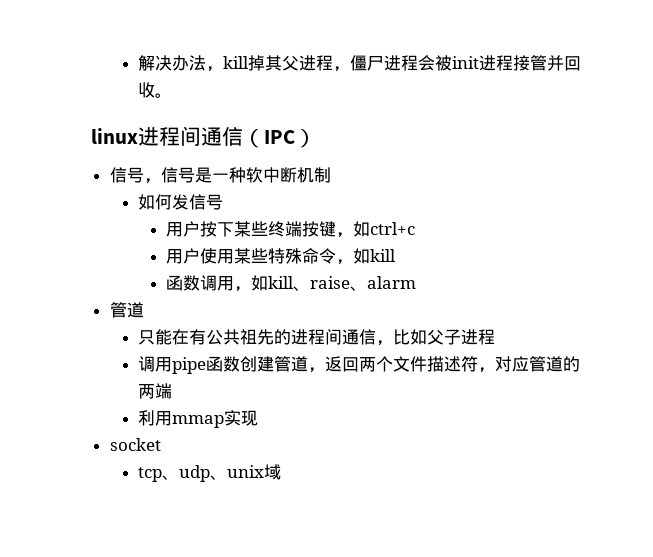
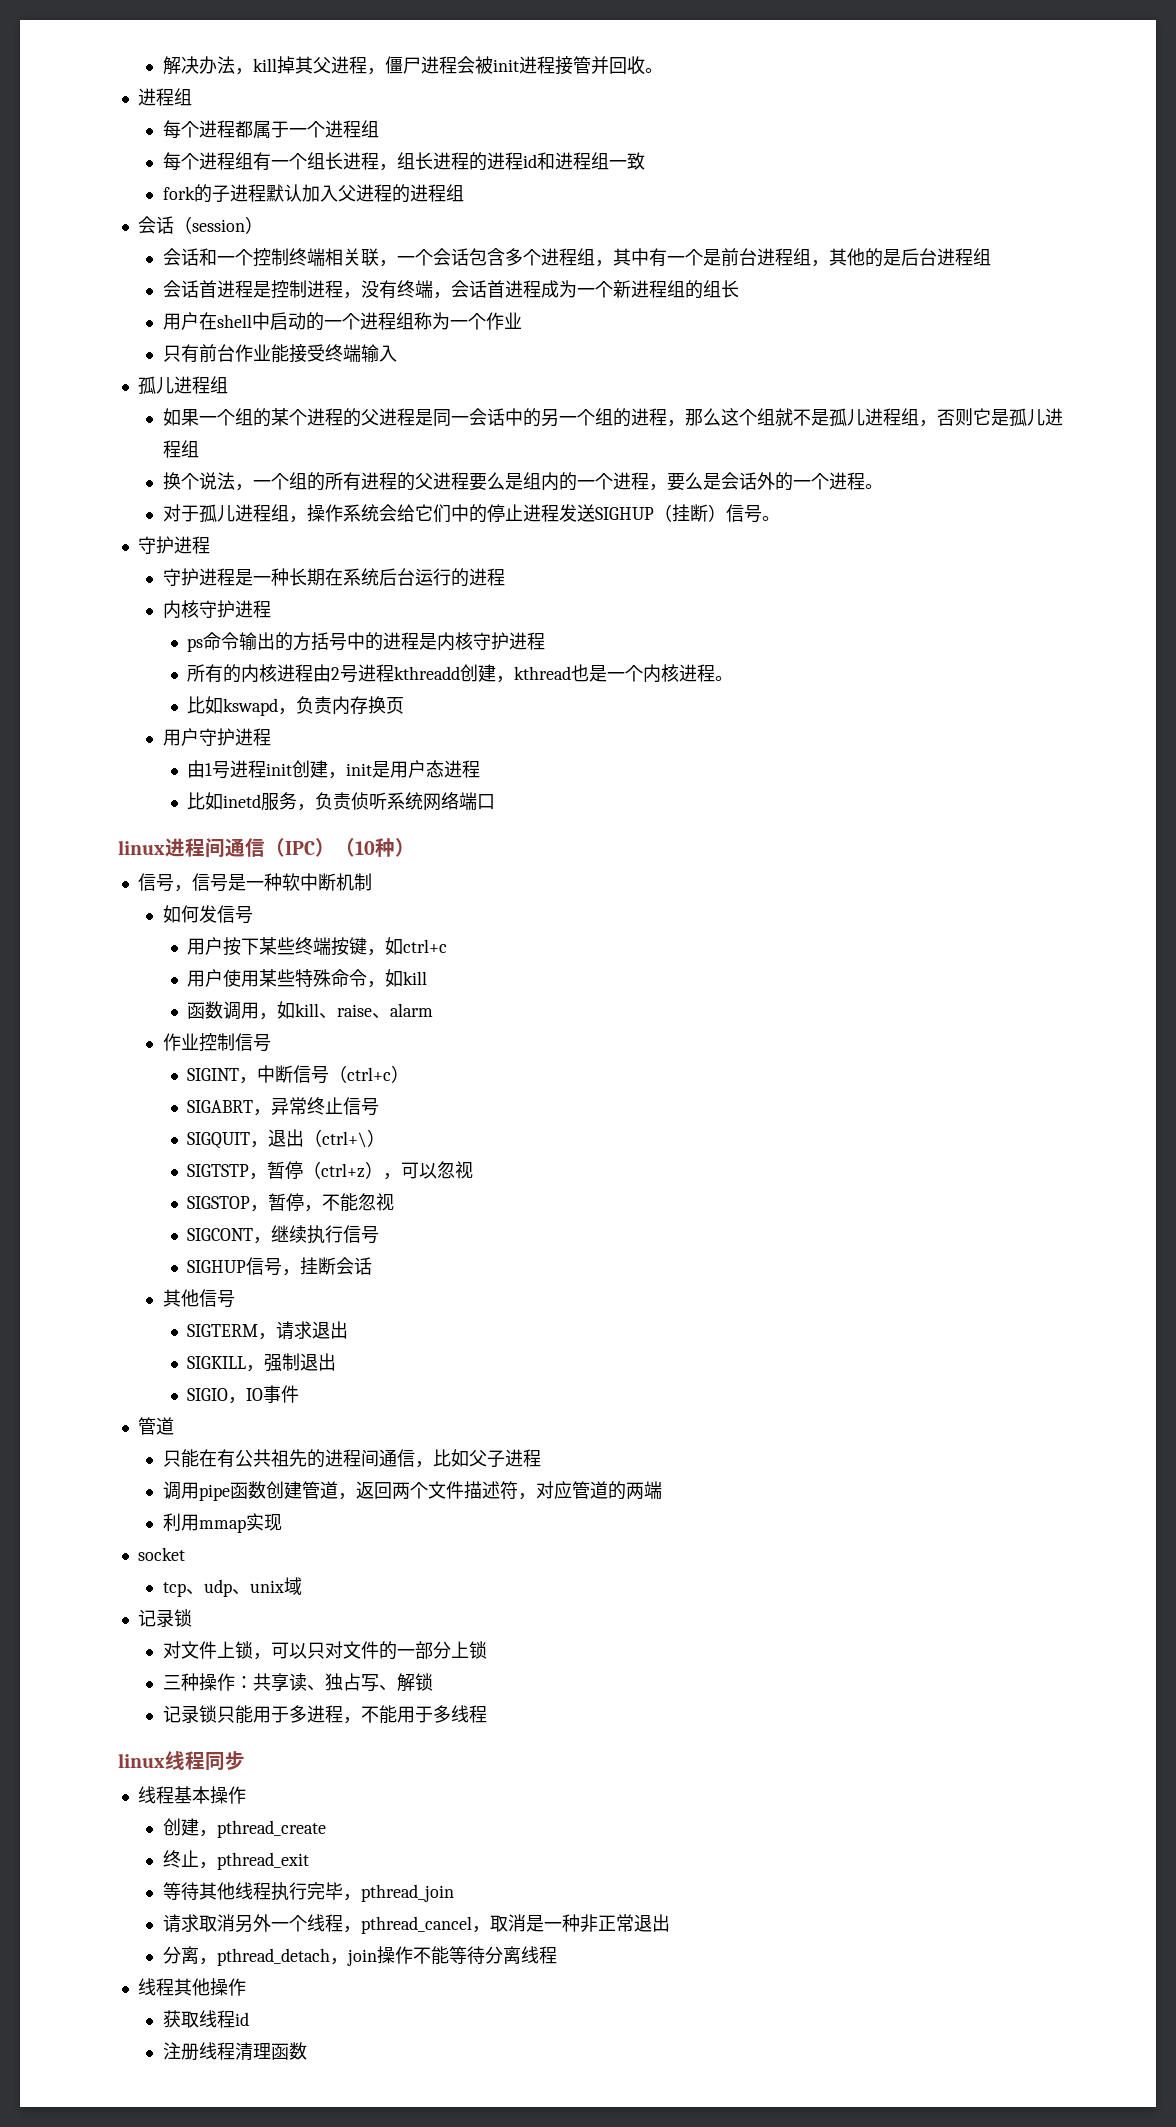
(173, 95) none -> [137,88,192,106] [162,120,379,139] [162,152,645,171] [162,184,464,203] [137,216,263,234] [162,248,991,267] [162,280,739,299] [162,312,522,331] [162,344,397,363] [137,376,228,395] [162,408,1063,427] [162,440,199,458] [162,472,883,491] [162,504,780,523] [137,536,210,554] [162,568,505,587] [162,600,271,619] [187,632,546,652] [187,664,734,683] [187,696,405,716] [162,728,271,746] [187,760,481,779] [187,792,496,811] // 进程组 // 每个进程都属于一个进程组 // 每个进程组有一个组长进程，组长进程的进程id和进程组一致 // fork的子进程默认加入父进程的进程组 // 会话（session） // 会话和一个控制终端相关联，一个会话包含多个进程组，其中有一个是前台进程组，其他的是后台进程组 // 会话首进程是控制进程，没有终端，会话首进程成为一个新进程组的组长 // 用户在shell中启动的一个进程组称为一个作业 // 只有前台作业能接受终端输入 // 孤儿进程组 // 如果一个组的某个进程的父进程是同一会话中的另一个组的进程，那么这个组就不是孤儿进程组，否则它是孤儿进程组 // 换个说法，一个组的所有进程的父进程要么是组内的一个进程，要么是会话外的一个进程。 // 对于孤儿进程组，操作系统会给它们中的停止进程发送SIGHUP（挂断）信号。 // 守护进程 // 守护进程是一种长期在系统后台运行的进程 // 内核守护进程 // ps命令输出的方括号中的进程是内核守护进程 // 所有的内核进程由2号进程kthreadd创建，kthread也是一个内核进程。 // 比如kswapd，负责内存换页 // 用户守护进程 // 由1号进程init创建，init是用户态进程 // 比如inetd服务，负责侦听系统网络端口
(316, 138) none -> [335,838,415,857] （10种）
(417, 282) none -> [162,1033,271,1052] [187,1065,410,1084] [187,1097,380,1116] [187,1129,386,1149] [187,1161,474,1180] [187,1193,395,1212] [187,1225,380,1244] [187,1257,373,1276] [162,1289,235,1308] [187,1321,349,1340] [187,1353,337,1372] [187,1385,300,1404] // 作业控制信号 // SIGINT，中断信号（ctrl+c） // SIGABRT，异常终止信号 // SIGQUIT，退出（ctrl+\） // SIGTSTP，暂停（ctrl+z），可以忽视 // SIGSTOP，暂停，不能忽视 // SIGCONT，继续执行信号 // SIGHUP信号，挂断会话 // 其他信号 // SIGTERM，请求退出 // SIGKILL，强制退出 // SIGIO，IO事件
(282, 472) none -> [137,1609,192,1627] [162,1641,487,1660] [162,1673,433,1692] [162,1705,487,1724] [118,1751,245,1771] [137,1786,246,1804] [162,1818,326,1838] [162,1850,309,1870] [162,1882,454,1902] [162,1914,670,1934] [162,1946,557,1966] [137,1978,246,1996] [162,2010,249,2028] [162,2042,307,2061] // 记录锁 // 对文件上锁，可以只对文件的一部分上锁 // 三种操作：共享读、独占写、解锁 // 记录锁只能用于多进程，不能用于多线程 // linux线程同步 // 线程基本操作 // 创建，pthread_create // 终止，pthread_exit // 等待其他线程执行完毕，pthread_join // 请求取消另外一个线程，pthread_cancel，取消是一种非正常退出 // 分离，pthread_detach，join操作不能等待分离线程 // 线程其他操作 // 获取线程id // 注册线程清理函数

